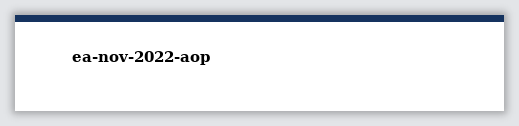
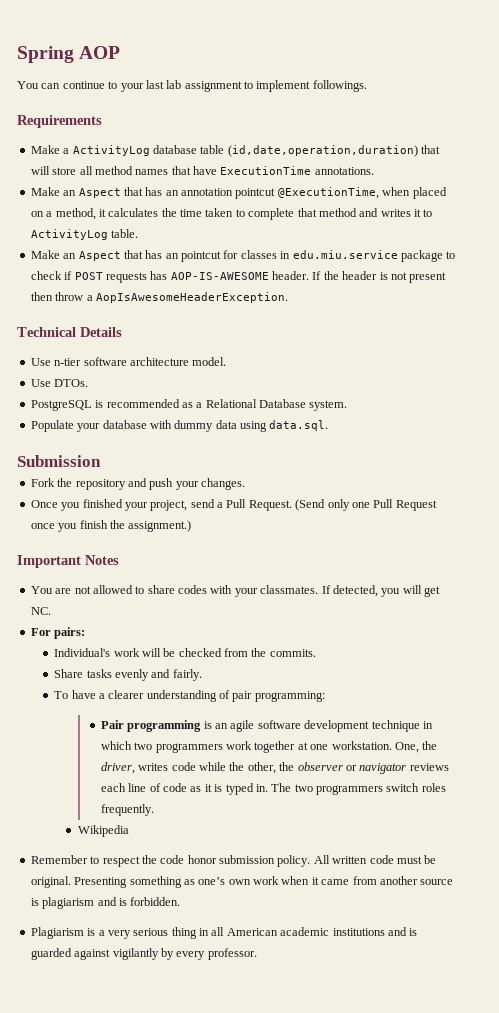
[72,51,210,65] ea-nov-2022-aop -> [17,46,121,63] [17,80,367,92] [17,115,102,128] [30,145,440,157] [30,166,374,175] [30,187,447,199] [30,208,433,220] [30,229,139,240] [30,250,456,262] [30,271,447,283] [30,292,288,303] [17,327,122,337] [30,357,227,366] [30,379,89,387] [30,399,348,411] [30,420,329,432] [17,455,101,467] [30,478,245,490] [30,499,437,511] [30,520,192,532] [17,555,119,568] [30,585,440,597] [30,607,51,615] [30,627,86,639] [54,648,316,657] [54,669,202,681] [54,690,325,702] [100,720,433,732] [100,741,438,753] [100,762,449,774] [100,783,446,795] [100,804,154,816] [77,825,129,837] [30,855,437,867] [30,876,454,888] [30,897,181,909] [30,927,418,939] [30,948,257,960] Spring AOP // You can continue to your last lab assignment to implement followings. // Requirements // Make a ActivityLog database table (id,date,operation,duration) that will store all method names that have ExecutionTime annotations. // Make an Aspect that has an annotation pointcut @ExecutionTime, when placed on a method, it calculates the time taken to complete that method and writes it to ActivityLog table. // Make an Aspect that has an pointcut for classes in edu.miu.service package to check if POST requests has AOP-IS-AWESOME header. If the header is not present then throw a AopIsAwesomeHeaderException. // Technical Details // Use n-tier software architecture model. // Use DTOs. // PostgreSQL is recommended as a Relational Database system. // Populate your database with dummy data using data.sql. // Submission // Fork the repository and push your changes. // Once you finished your project, send a Pull Request. (Send only one Pull Request once you finish the assignment.) // Important Notes // You are not allowed to share codes with your classmates. If detected, you will get NC. // For pairs: // Individual's work will be checked from the commits. // Share tasks evenly and fairly. // To have a clearer understanding of pair programming: // Pair programming is an agile software development technique in which two programmers work together at one workstation. One, the driver, writes code while the other, the observer or navigator reviews each line of code as it is typed in. The two programmers switch roles frequently. // Wikipedia // Remember to respect the code honor submission policy. All written code must be original. Presenting something as one’s own work when it came from another source is plagiarism and is forbidden. // Plagiarism is a very serious thing in all American academic institutions and is guarded against vigilantly by every professor.

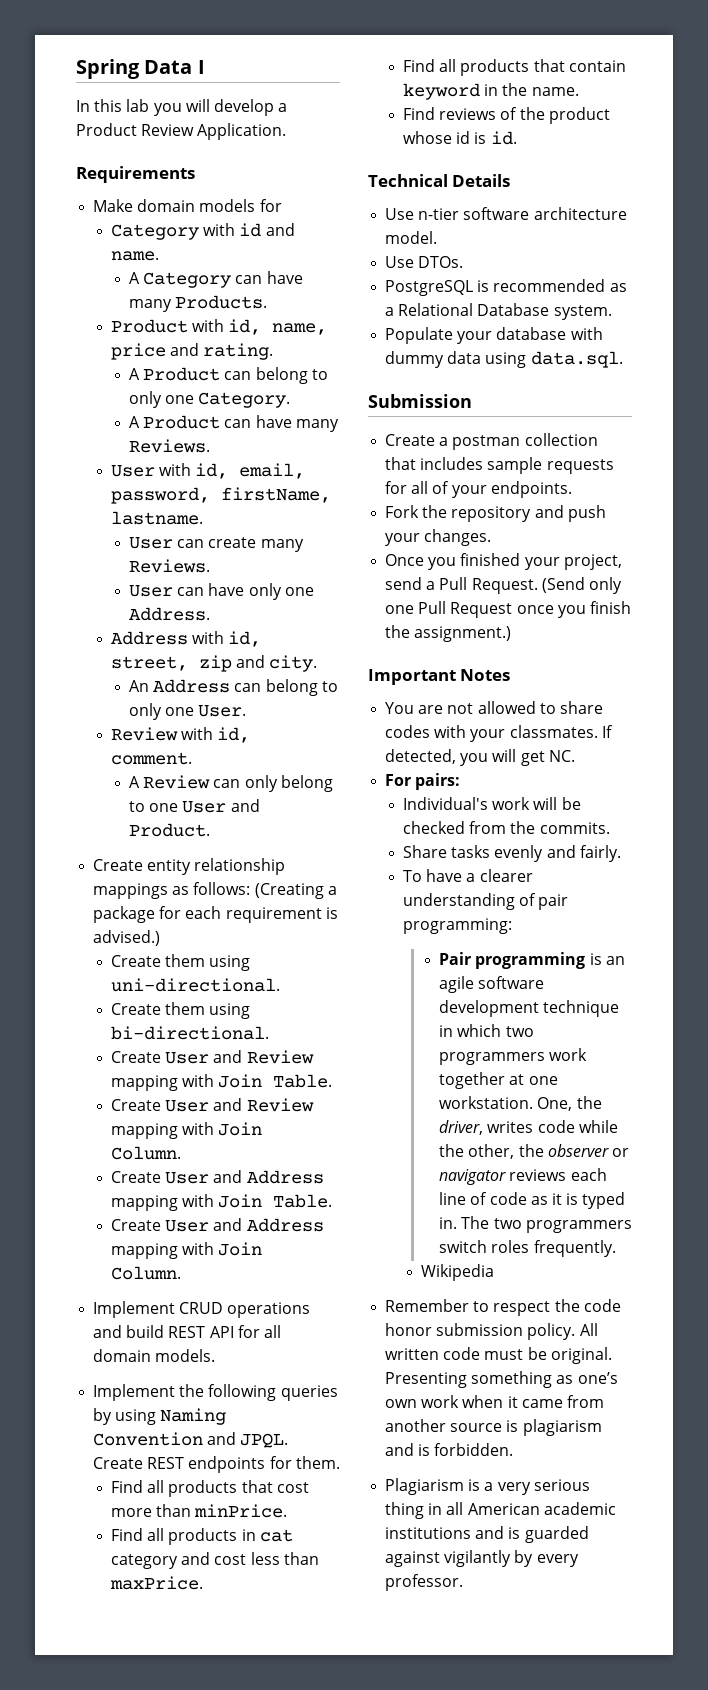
[79,46,121,59] [17,80,367,92] [17,115,102,128] [30,145,440,157] [30,166,374,175] [30,187,447,199] [30,208,433,220] [30,229,139,240] [30,250,456,262] [30,271,447,283] [30,292,288,303] AOP // You can continue to your last lab assignment to implement followings. // Requirements // Make a ActivityLog database table (id,date,operation,duration) that will store all method names that have ExecutionTime annotations. // Make an Aspect that has an annotation pointcut @ExecutionTime, when placed on a method, it calculates the time taken to complete that method and writes it to ActivityLog table. // Make an Aspect that has an pointcut for classes in edu.miu.service package to check if POST requests has AOP-IS-AWESOME header. If the header is not present then throw a AopIsAwesomeHeaderException. -> [144,60,205,74] [76,99,288,116] [76,123,287,140] [76,166,195,183] [93,199,282,212] [111,223,295,240] [111,251,160,261] [129,271,303,288] [129,295,268,312] [111,319,328,335] [111,343,274,360] [129,367,328,384] [129,391,291,408] [129,415,339,432] [129,439,211,453] [111,463,306,479] [111,487,332,504] [111,511,204,525] [129,537,304,552] [129,559,211,573] [129,583,314,600] [129,607,211,621] [111,631,262,647] [111,655,318,672] [129,679,338,696] [129,703,247,720] [111,727,251,743] [111,752,193,765] [129,775,333,792] [129,799,260,813] [129,823,211,837] [93,858,286,875] [93,882,337,899] [93,906,338,923] [93,930,161,946] [111,954,251,971] [111,978,281,992] [111,1002,251,1019] [111,1026,270,1040] [111,1050,314,1064] [111,1074,333,1091] [111,1098,314,1112] [111,1122,263,1139] [111,1146,182,1160] [111,1170,324,1184] [111,1194,333,1211] [111,1218,324,1232] [111,1242,263,1259] [111,1266,182,1280] [93,1301,311,1318] [93,1325,281,1338] [93,1349,216,1362] [93,1384,338,1401] [93,1408,227,1425] [93,1432,289,1448] [93,1456,340,1473] [111,1480,309,1497] [111,1504,288,1518] [111,1528,293,1545] [111,1552,319,1569] [110,1576,204,1590] [403,59,626,76] [403,83,579,100] [403,107,610,124] [403,131,517,145] Data I // In this lab you will develop a Product Review Application. // Requirements // Make domain models for // Category with id and name. // A Category can have many Products. // Product with id, name, price and rating. // A Product can belong to only one Category. // A Product can have many Reviews. // User with id, email, password, firstName, lastname. // User can create many Reviews. // User can have only one Address. // Address with id, street, zip and city. // An Address can belong to only one User. // Review with id, comment. // A Review can only belong to one User and Product. // Create entity relationship mappings as follows: (Creating a package for each requirement is advised.) // Create them using uni-directional. // Create them using bi-directional. // Create User and Review mapping with Join Table. // Create User and Review mapping with Join Column. // Create User and Address mapping with Join Table. // Create User and Address mapping with Join Column. // Implement CRUD operations and build REST API for all domain models. // Implement the following queries by using Naming Convention and JPQL. Create REST endpoints for them. // Find all products that cost more than minPrice. // Find all products in cat category and cost less than maxPrice. // Find all products that contain keyword in the name. // Find reviews of the product whose id is id.
(101, 461) none -> [385,433,598,450] [385,457,614,474] [385,481,572,498] // Create a postman collection that includes sample requests for all of your endpoints.

